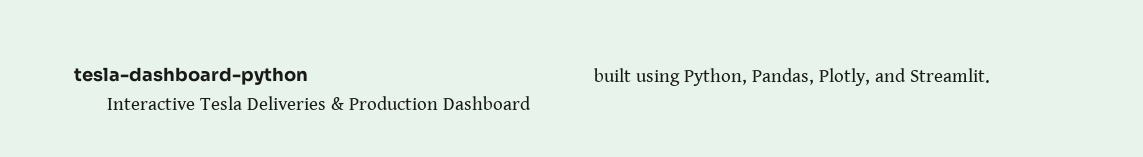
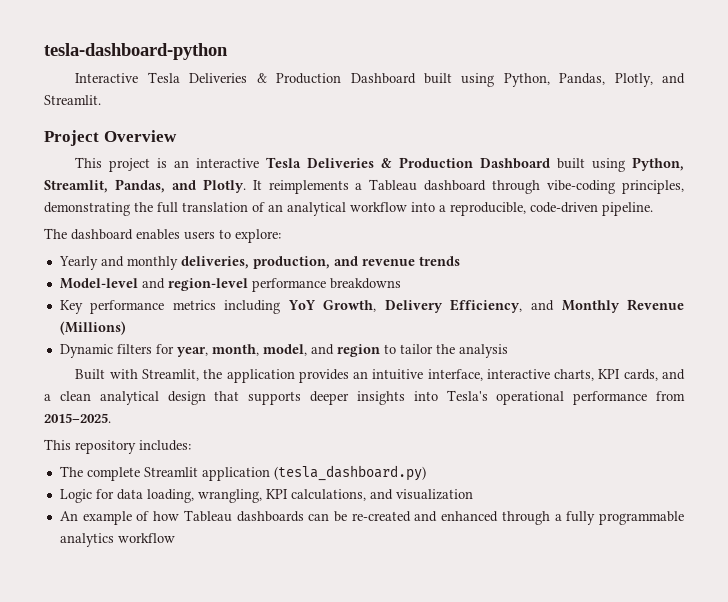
(990, 75) none -> [44,130,177,146] [75,157,685,172] [44,179,685,194] [44,202,653,216] [44,228,281,243] [58,256,460,270] [59,278,401,292] [59,299,684,314] [59,321,126,335] [59,344,508,358] [75,369,685,383] [44,390,685,405] [44,413,111,423] [44,439,191,454] [59,465,426,481] [59,489,473,503] [59,510,685,525] [59,533,175,547] // Project Overview // This project is an interactive Tesla Deliveries & Production Dashboard built using Python, Streamlit, Pandas, and Plotly. It reimplements a Tableau dashboard through vibe-coding principles, demonstrating the full translation of an analytical workflow into a reproducible, code-driven pipeline. // The dashboard enables users to explore: // Yearly and monthly deliveries, production, and revenue trends // Model-level and region-level performance breakdowns // Key performance metrics including YoY Growth, Delivery Efficiency, and Monthly Revenue (Millions) // Dynamic filters for year, month, model, and region to tailor the analysis // Built with Streamlit, the application provides an intuitive interface, interactive charts, KPI cards, and a clean analytical design that supports deeper insights into Tesla's operational performance from 2015–2025. // This repository includes: // The complete Streamlit application (tesla_dashboard.py) // Logic for data loading, wrangling, KPI calculations, and visualization // An example of how Tableau dashboards can be re-created and enhanced through a fully programmable analytics workflow

